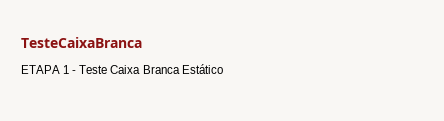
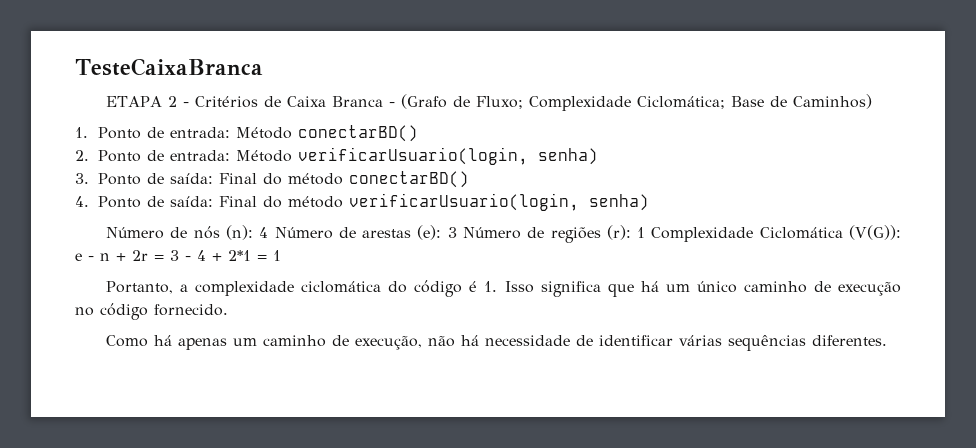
[63,64,223,74] 1 - Teste Caixa Branca Estático -> [168,94,873,111] [75,125,419,142] [75,147,599,165] [75,171,470,188] [75,193,650,211] [106,225,902,243] [75,250,281,261] [106,280,901,297] [75,303,228,320] [106,335,888,351] 2 - Critérios de Caixa Branca - (Grafo de Fluxo; Complexidade Ciclomática; Base de Caminhos) // 1. Ponto de entrada: Método conectarBD() // 2. Ponto de entrada: Método verificarUsuario(login, senha) // 3. Ponto de saída: Final do método conectarBD() // 4. Ponto de saída: Final do método verificarUsuario(login, senha) // Número de nós (n): 4 Número de arestas (e): 3 Número de regiões (r): 1 Complexidade Ciclomática (V(G)): e - n + 2r = 3 - 4 + 2*1 = 1 // Portanto, a complexidade ciclomática do código é 1. Isso significa que há um único caminho de execução no código fornecido. // Como há apenas um caminho de execução, não há necessidade de identificar várias sequências diferentes.

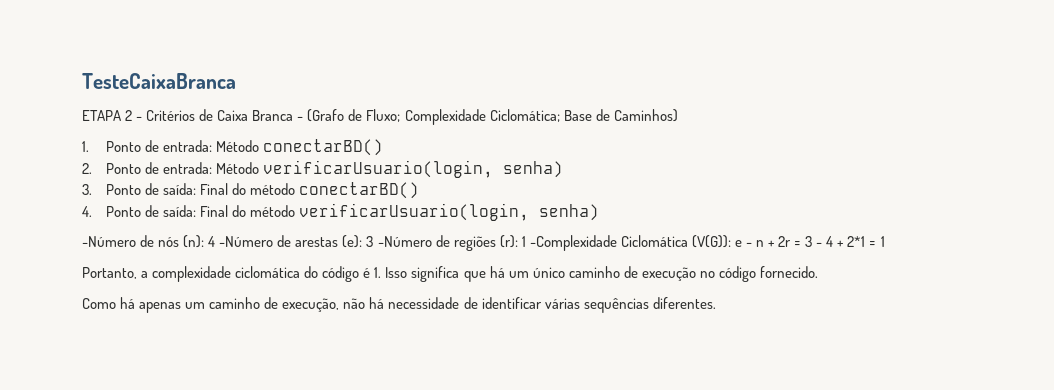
[106,227,165,239] Número -> [82,236,136,247] -Número
[274,227,333,239] Número -> [219,236,274,247] -Número
[462,227,521,239] Número -> [377,236,432,247] -Número
[651,227,754,242] Complexidade -> [529,235,617,251] -Complexidade

